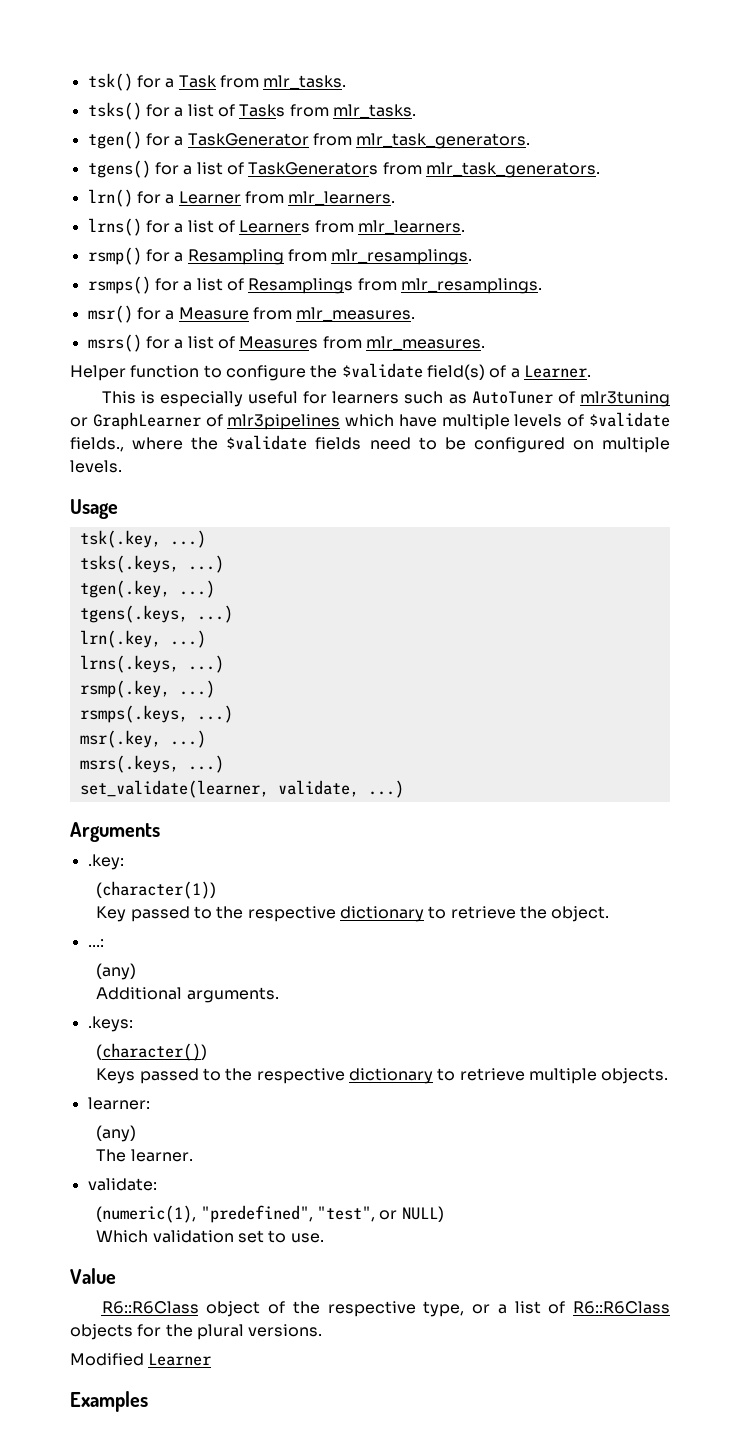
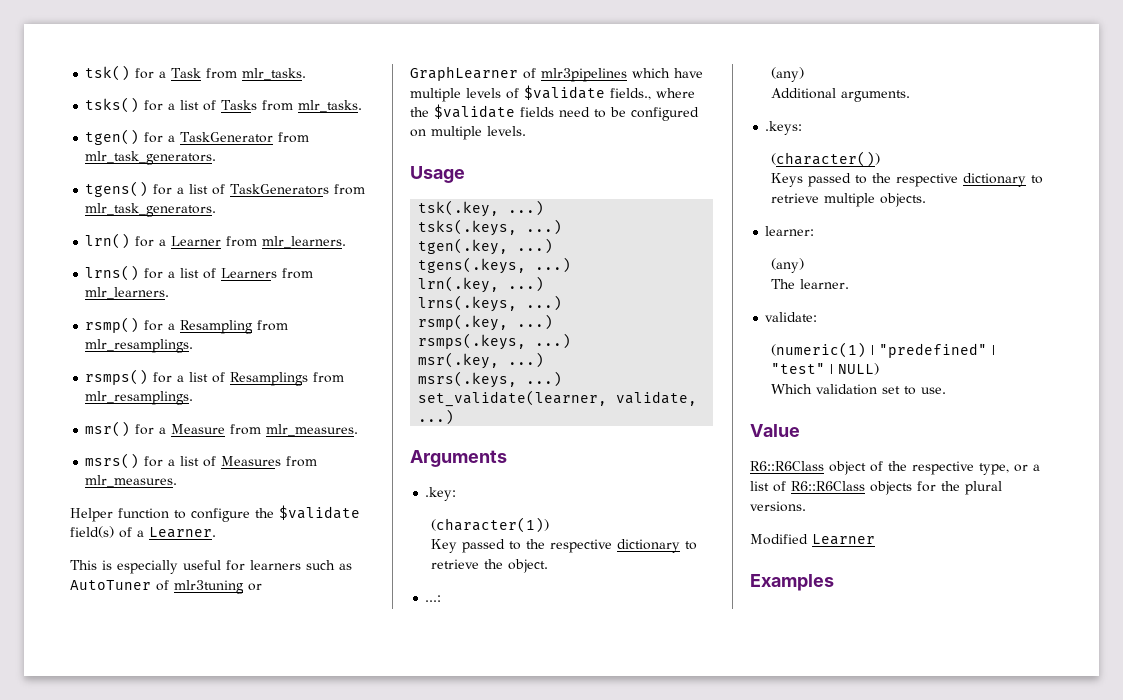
[96,1205,398,1223] (numeric(1), "predefined", "test", or -> [771,342,996,358] [771,363,834,374] (numeric(1) | "predefined" | "test" |

